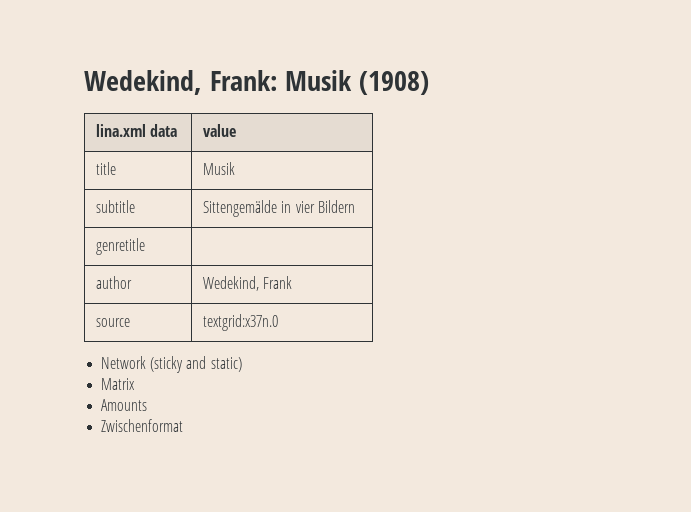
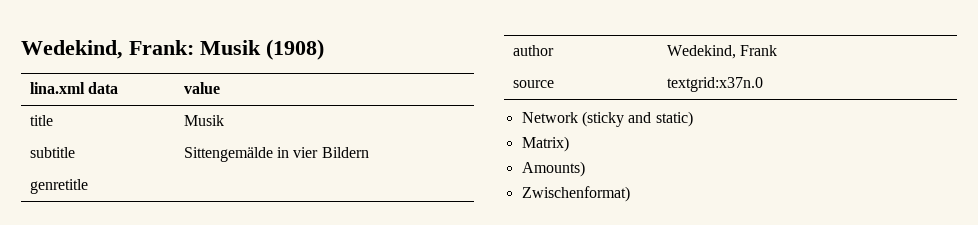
[101,378,136,390] [101,399,148,411] [101,419,184,432] Matrix // Amounts // Zwischenformat -> [521,136,569,152] [521,161,585,177] [521,186,630,202] Matrix) // Amounts) // Zwischenformat)

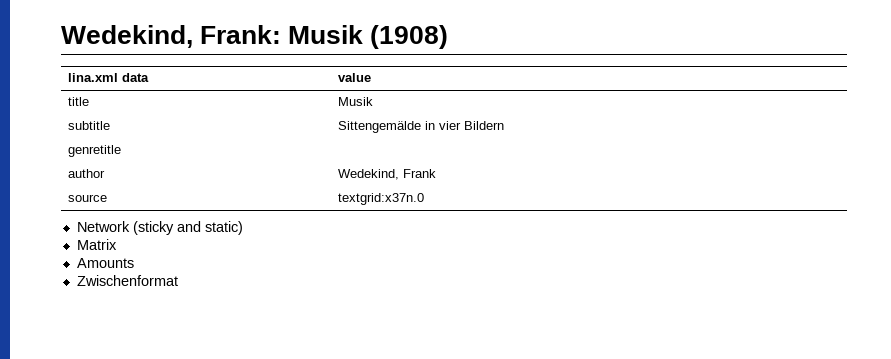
[521,136,569,152] [521,161,585,177] [521,186,630,202] Matrix) // Amounts) // Zwischenformat) -> [76,239,117,250] [76,258,134,268] [76,275,178,286] Matrix // Amounts // Zwischenformat

